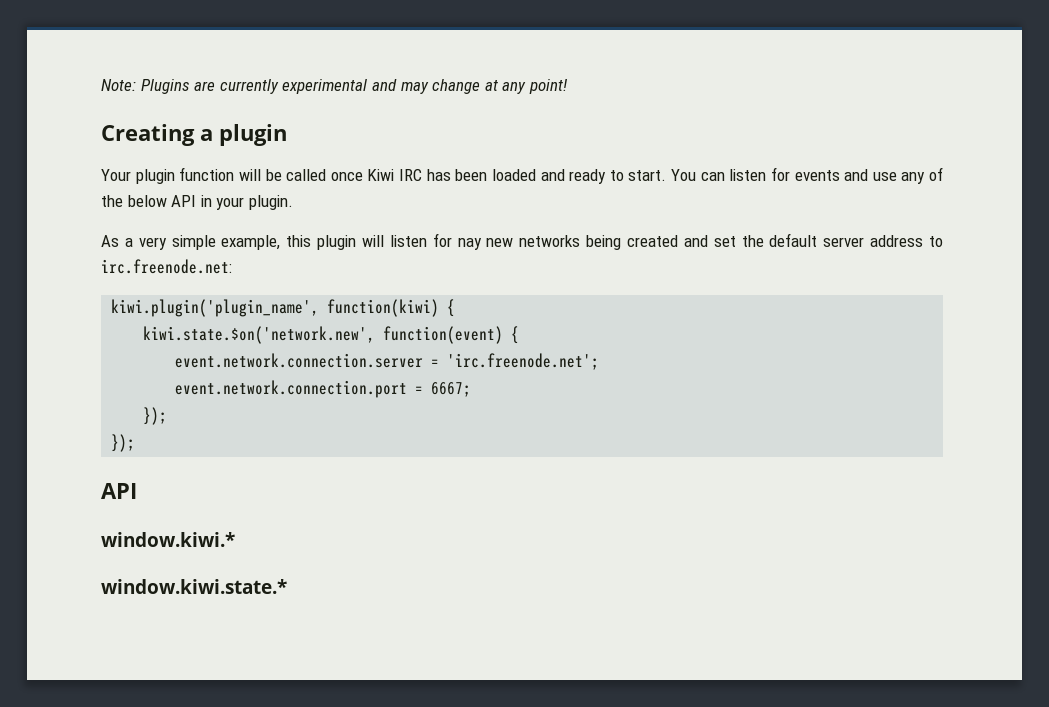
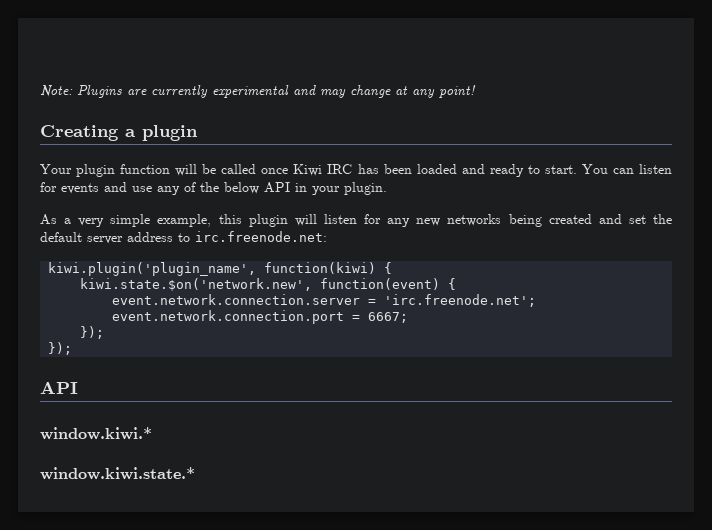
[457,238,482,250] nay -> [387,218,411,227] any

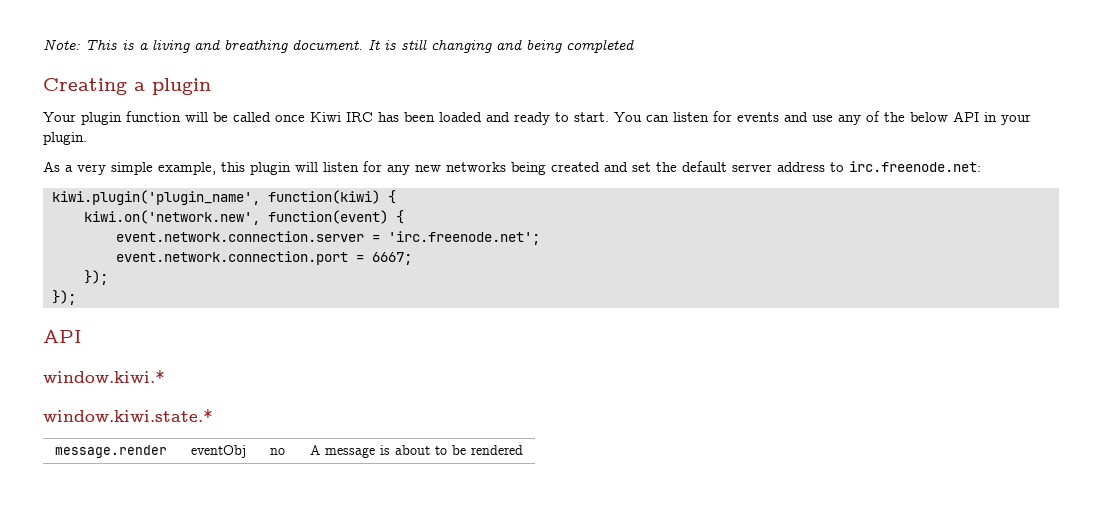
[77,85,476,98] Plugins are currently experimental and may change at any point! -> [85,39,634,53] This is a living and breathing document. It is still changing and being completed
[80,278,313,291] kiwi.state.$on('network.new', -> [84,210,260,225] kiwi.on('network.new',
(195, 473) none -> [54,445,167,458] [190,445,246,458] [269,448,285,455] [309,445,523,458] // message.render | eventObj | no | A message is about to be rendered

